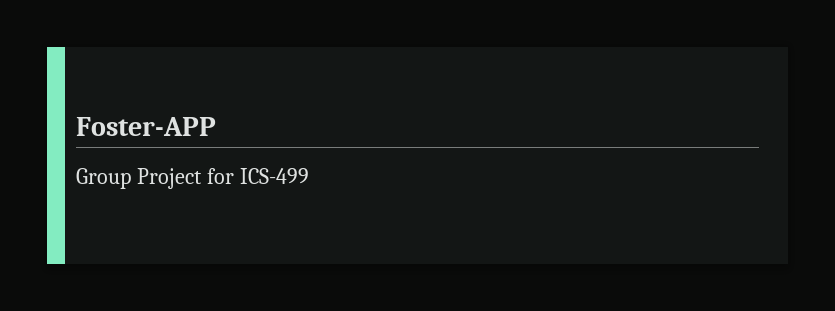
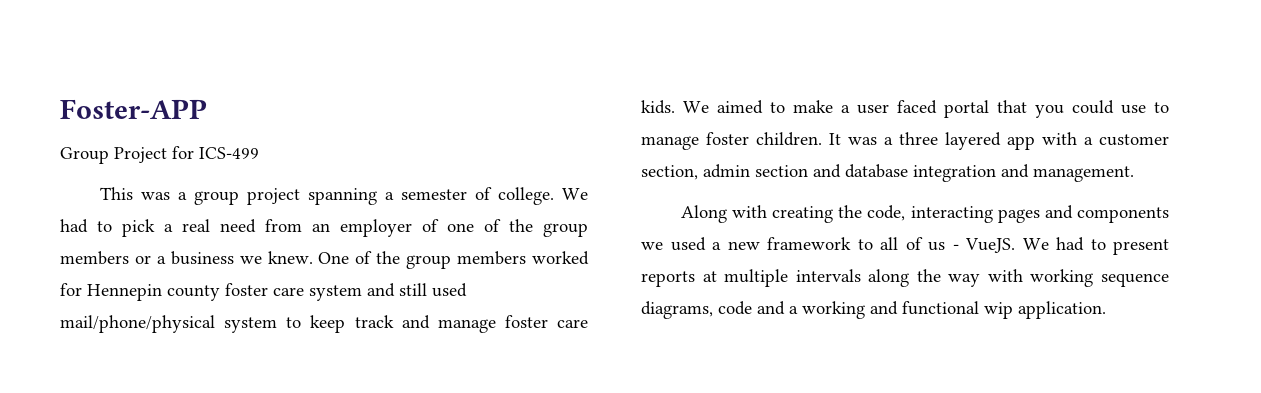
(309, 176) none -> [99,187,589,205] [60,219,588,237] [60,251,590,269] [60,283,467,301] [60,315,588,333] [641,100,1169,118] [641,132,1169,150] [641,164,1134,182] [680,205,1169,223] [641,237,1169,255] [641,269,1169,287] [641,301,1106,319] // This was a group project spanning a semester of college. We had to pick a real need from an employer of one of the group members or a business we knew. One of the group members worked for Hennepin county foster care system and still used mail/phone/physical system to keep track and manage foster care kids. We aimed to make a user faced portal that you could use to manage foster children. It was a three layered app with a customer section, admin section and database integration and management. // Along with creating the code, interacting pages and components we used a new framework to all of us - VueJS. We had to present reports at multiple intervals along the way with working sequence diagrams, code and a working and functional wip application.

